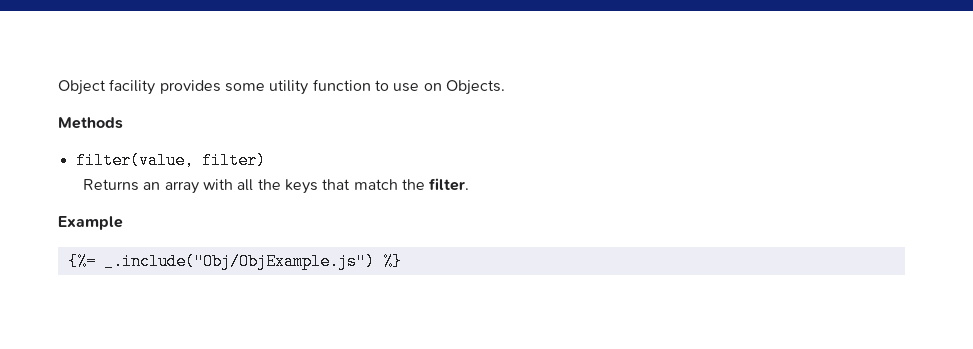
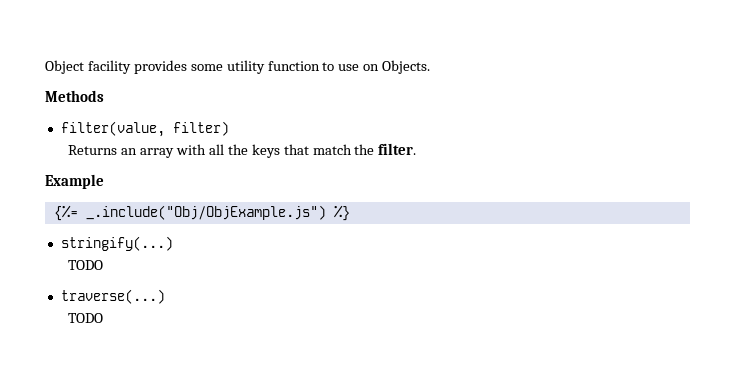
(402, 261) none -> [60,236,173,251] [68,260,104,270] [60,289,165,304] [68,313,104,323] // stringify(...) // TODO // traverse(...) // TODO

